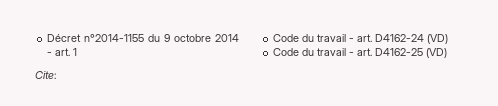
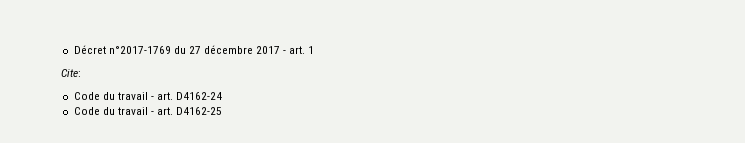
[84,34,239,42] n°2014-1155 du 9 octobre 2014 -> [108,45,281,54] n°2017-1769 du 27 décembre 2017
[427,34,449,44] (VD) -> (223, 96) none
[426,48,448,58] (VD) -> (223, 111) none

